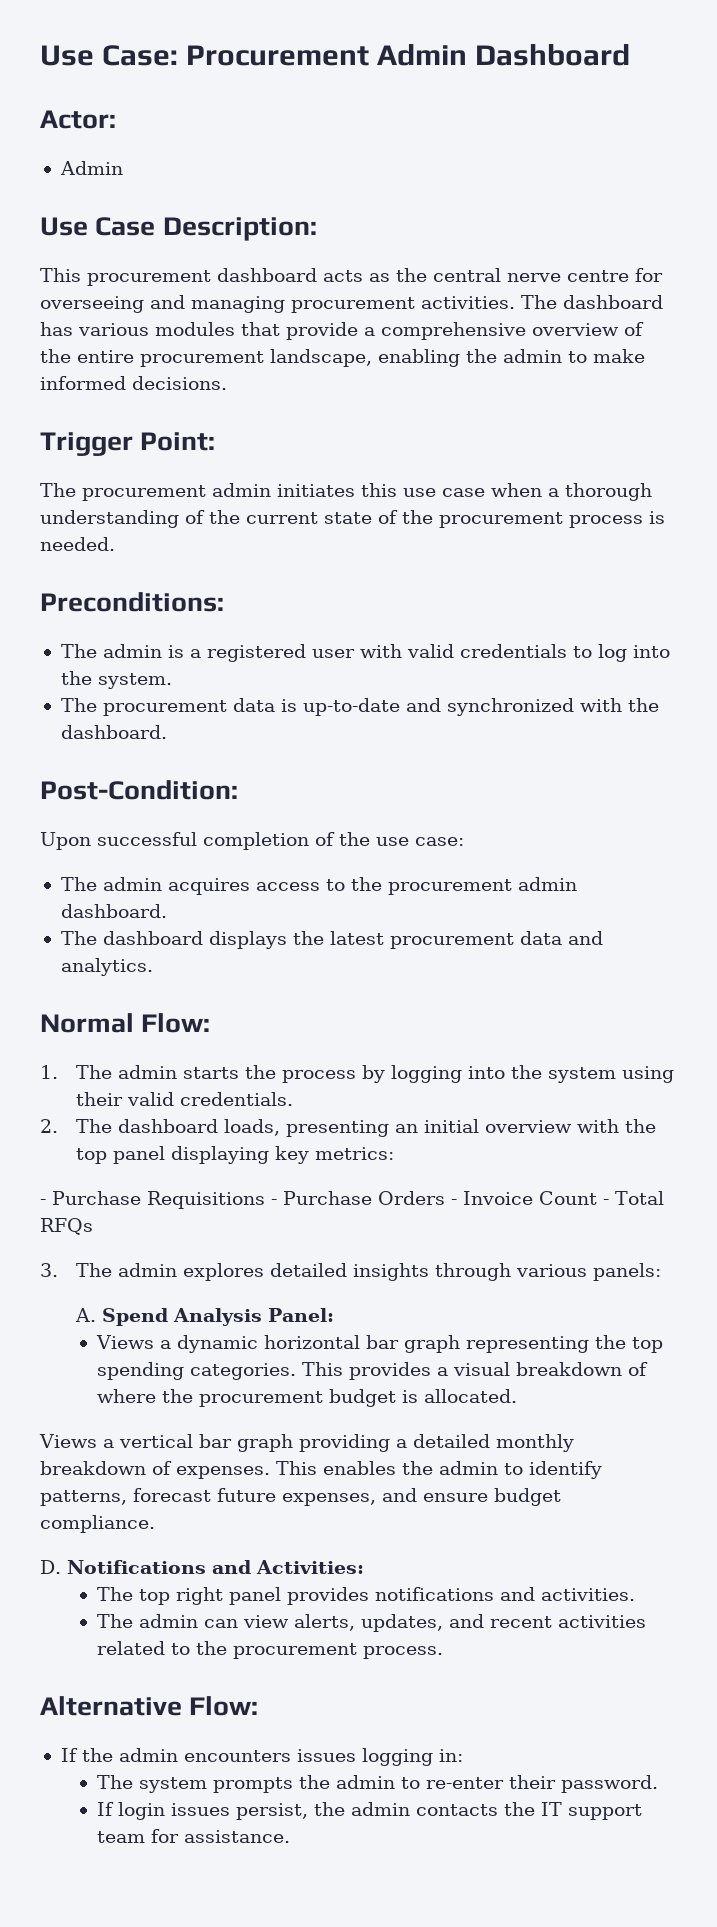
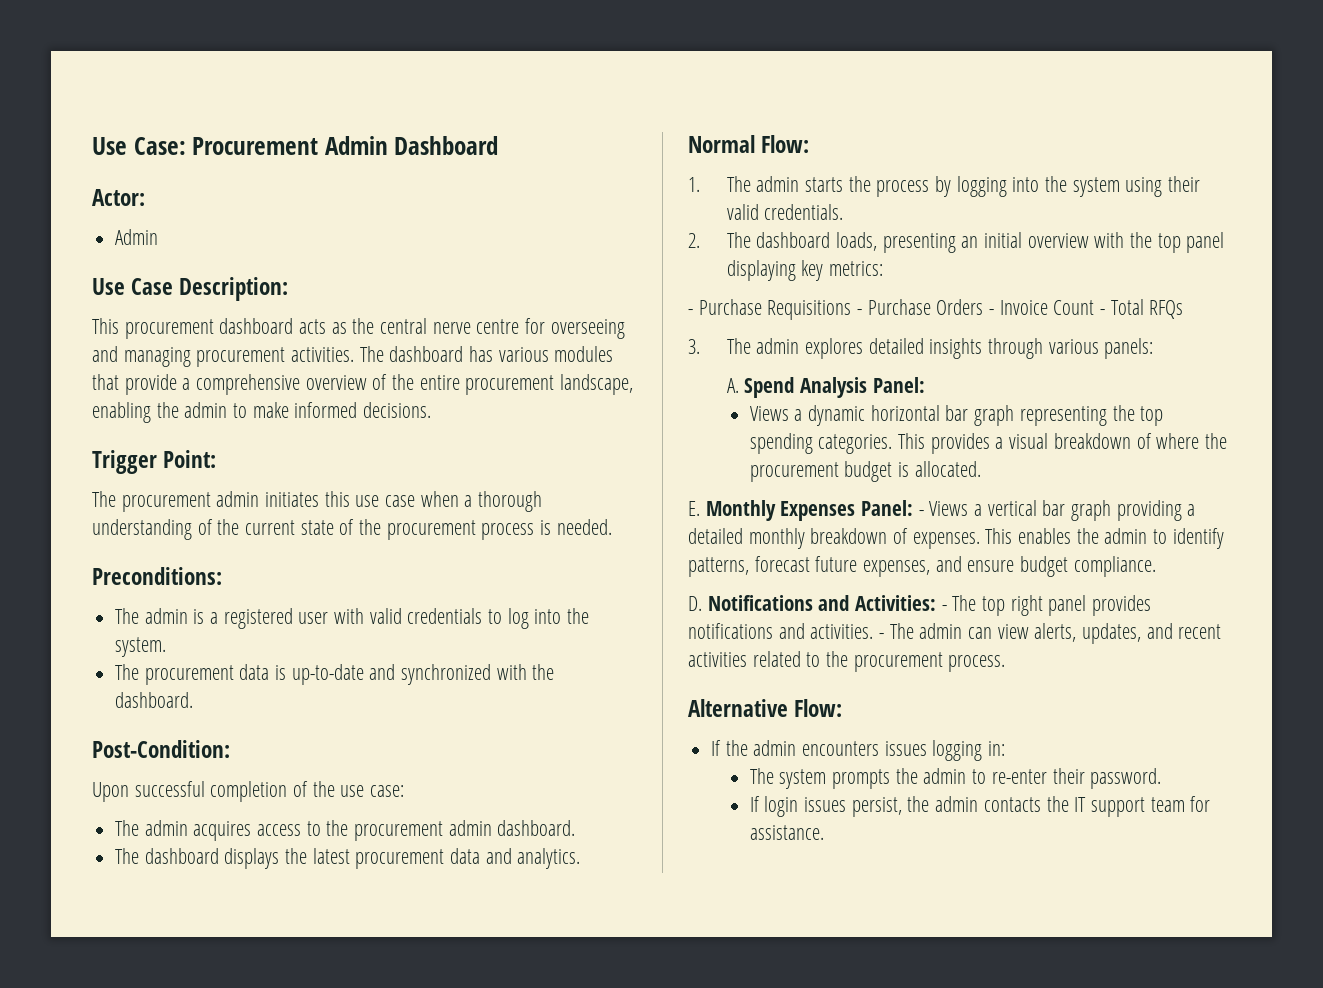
(518, 1396) none -> [688,500,924,521] E. Monthly Expenses Panel: -
(364, 1567) // -> [941,605,947,611] -
(636, 1594) // -> [879,633,885,639] -

